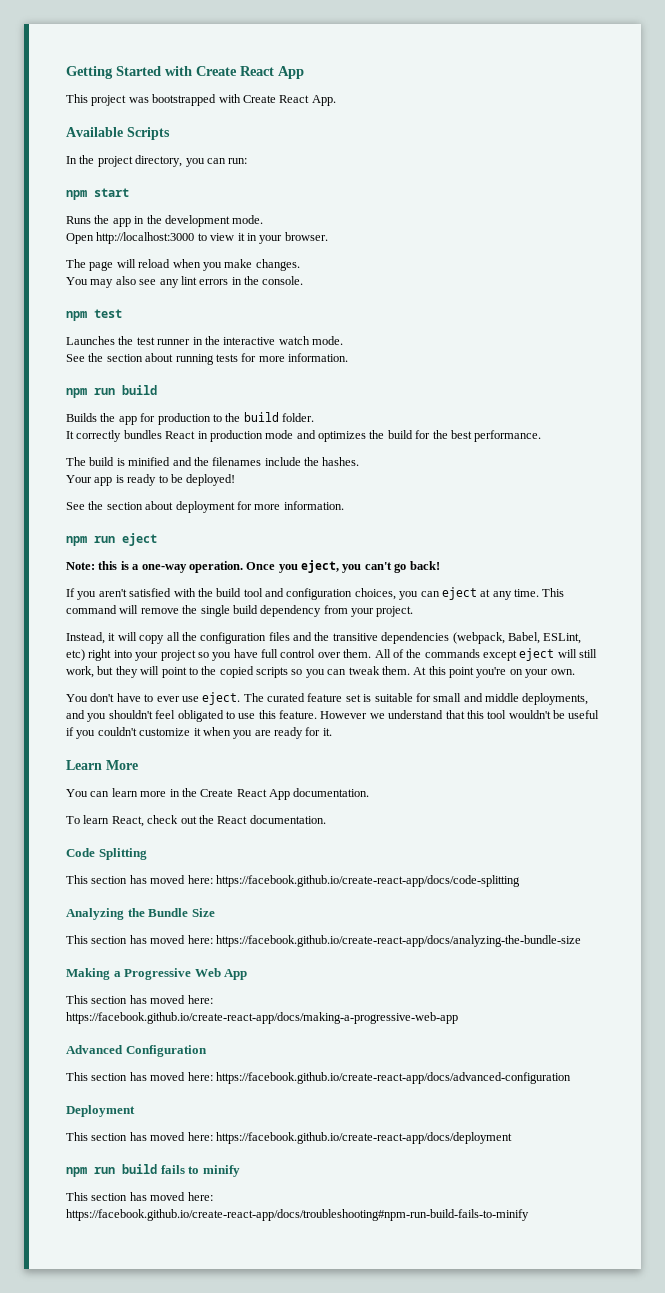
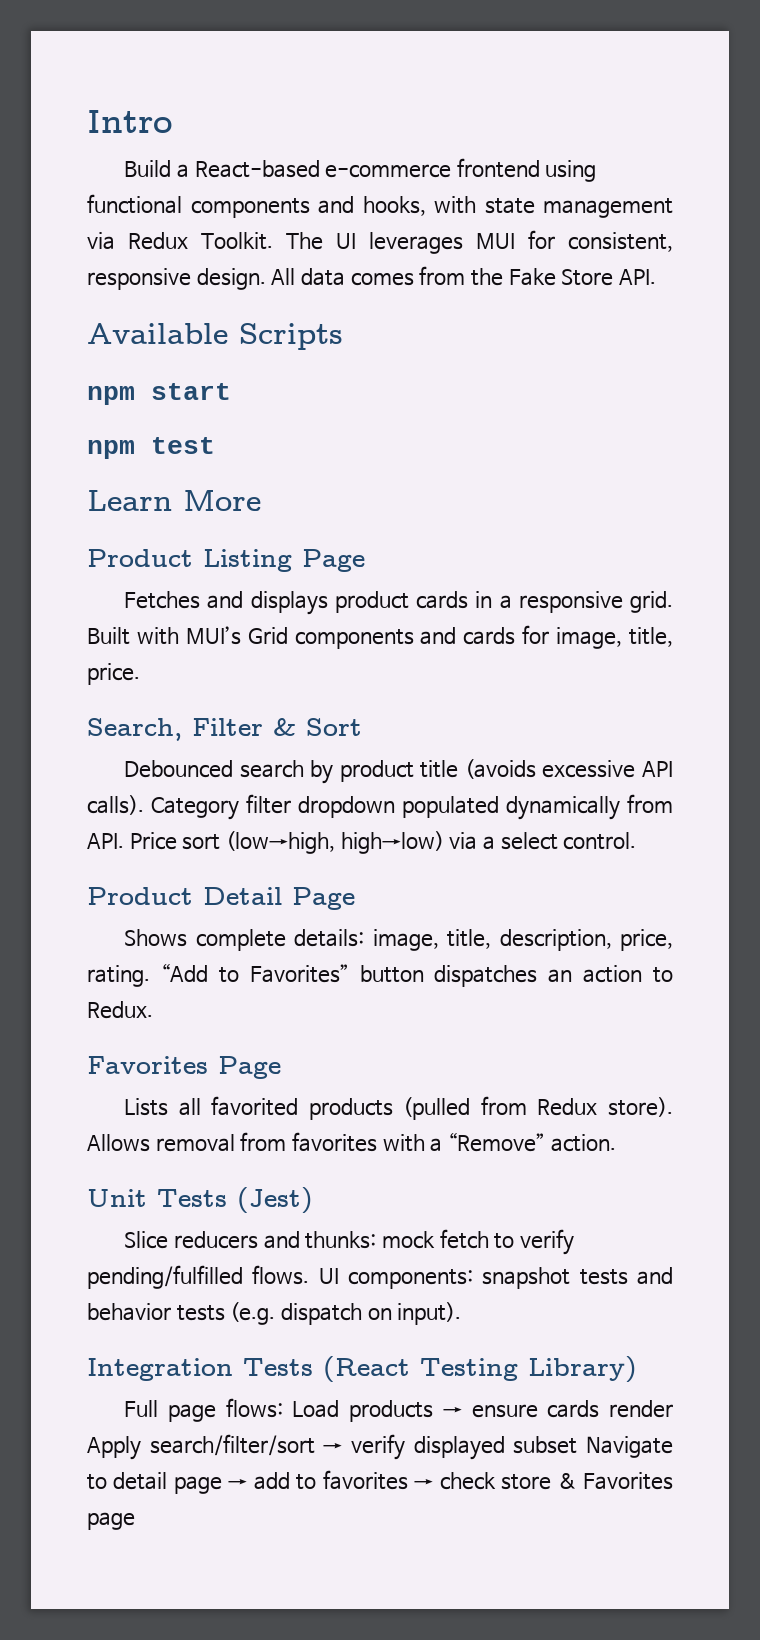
[66,66,304,79] [66,94,336,106] [66,127,170,140] [66,155,248,167] [66,188,129,200] [66,215,264,227] [66,232,328,244] [66,259,300,271] [66,276,304,288] [66,309,122,321] [66,336,343,345] [66,353,348,365] [66,385,157,398] [66,412,314,425] [66,430,542,442] [66,457,360,466] [66,474,236,486] [66,501,344,513] [66,533,157,546] [66,560,440,573] [66,587,565,600] [66,605,414,617] [66,632,582,644] [66,648,598,661] [66,666,575,678] [66,692,589,705] [66,710,600,722] [66,727,332,739] [66,760,138,770] [66,788,370,800] [66,815,326,827] [66,848,147,860] [66,875,520,887] [66,908,215,920] [66,935,581,947] [66,968,248,980] [66,995,213,1004] [66,1012,458,1024] [66,1045,207,1057] [66,1072,571,1084] [66,1105,135,1117] [66,1132,512,1144] [66,1164,240,1177] [66,1192,213,1201] [66,1209,529,1221] Getting Started with Create React App // This project was bootstrapped with Create React App. // Available Scripts // In the project directory, you can run: // npm start // Runs the app in the development mode. // Open http://localhost:3000 to view it in your browser. // The page will reload when you make changes. // You may also see any lint errors in the console. // npm test // Launches the test runner in the interactive watch mode. // See the section about running tests for more information. // npm run build // Builds the app for production to the build folder. // It correctly bundles React in production mode and optimizes the build for the best performance. // The build is minified and the filenames include the hashes. // Your app is ready to be deployed! // See the section about deployment for more information. // npm run eject // Note: this is a one-way operation. Once you eject, you can't go back! // If you aren't satisfied with the build tool and configuration choices, you can eject at any time. This command will remove the single build dependency from your project. // Instead, it will copy all the configuration files and the transitive dependencies (webpack, Babel, ESLint, etc) right into your project so you have full control over them. All of the commands except eject will still work, but they will point to the copied scripts so you can tweak them. At this point you're on your own. // You don't have to ever use eject. The curated feature set is suitable for small and middle deployments, and you shouldn't feel obligated to use this feature. However we understand that this tool wouldn't be useful if you couldn't customize it when you are ready for it. // Learn More // You can learn more in the Create React App documentation. // To learn React, check out the React documentation. // Code Splitting // This section has moved here: https://facebook.github.io/create-react-app/docs/code-splitting // Analyzing the Bundle Size // This section has moved here: https://facebook.github.io/create-react-app/docs/analyzing-the-bundle-size // Making a Progressive Web App // This section has moved here: https://facebook.github.io/create-react-app/docs/making-a-progressive-web-app // Advanced Configuration // This section has moved here: https://facebook.github.io/create-react-app/docs/advanced-configuration // Deployment // This section has moved here: https://facebook.github.io/create-react-app/docs/deployment // npm run build fails to minify // This section has moved here: https://facebook.github.io/create-react-app/docs/troubleshooting#npm-run-build-fails-to-minify -> [87,110,173,133] [124,158,597,182] [87,194,674,218] [87,230,673,254] [87,266,656,290] [87,323,343,350] [87,383,231,405] [87,437,215,459] [87,490,261,511] [87,549,365,572] [124,591,673,615] [87,625,673,649] [87,663,140,685] [87,718,362,741] [124,759,673,784] [87,794,674,820] [87,831,637,854] [87,887,355,910] [124,929,673,951] [87,963,673,987] [87,1001,153,1019] [87,1056,281,1079] [124,1096,674,1120] [87,1132,616,1152] [87,1187,313,1214] [124,1229,574,1255] [87,1265,674,1289] [87,1302,462,1325] [87,1356,637,1383] [124,1398,674,1422] [87,1434,674,1460] [87,1470,674,1494] [87,1512,135,1530] Intro // Build a React-based e-commerce frontend using functional components and hooks, with state management via Redux Toolkit. The UI leverages MUI for consistent, responsive design. All data comes from the Fake Store API. // Available Scripts // npm start // npm test // Learn More // Product Listing Page // Fetches and displays product cards in a responsive grid. Built with MUI’s Grid components and cards for image, title, price. // Search, Filter & Sort // Debounced search by product title (avoids excessive API calls). Category filter dropdown populated dynamically from API. Price sort (low→high, high→low) via a select control. // Product Detail Page // Shows complete details: image, title, description, price, rating. “Add to Favorites” button dispatches an action to Redux. // Favorites Page // Lists all favorited products (pulled from Redux store). Allows removal from favorites with a “Remove” action. // Unit Tests (Jest) // Slice reducers and thunks: mock fetch to verify pending/fulfilled flows. UI components: snapshot tests and behavior tests (e.g. dispatch on input). // Integration Tests (React Testing Library) // Full page flows: Load products → ensure cards render Apply search/filter/sort → verify displayed subset Navigate to detail page → add to favorites → check store & Favorites page

